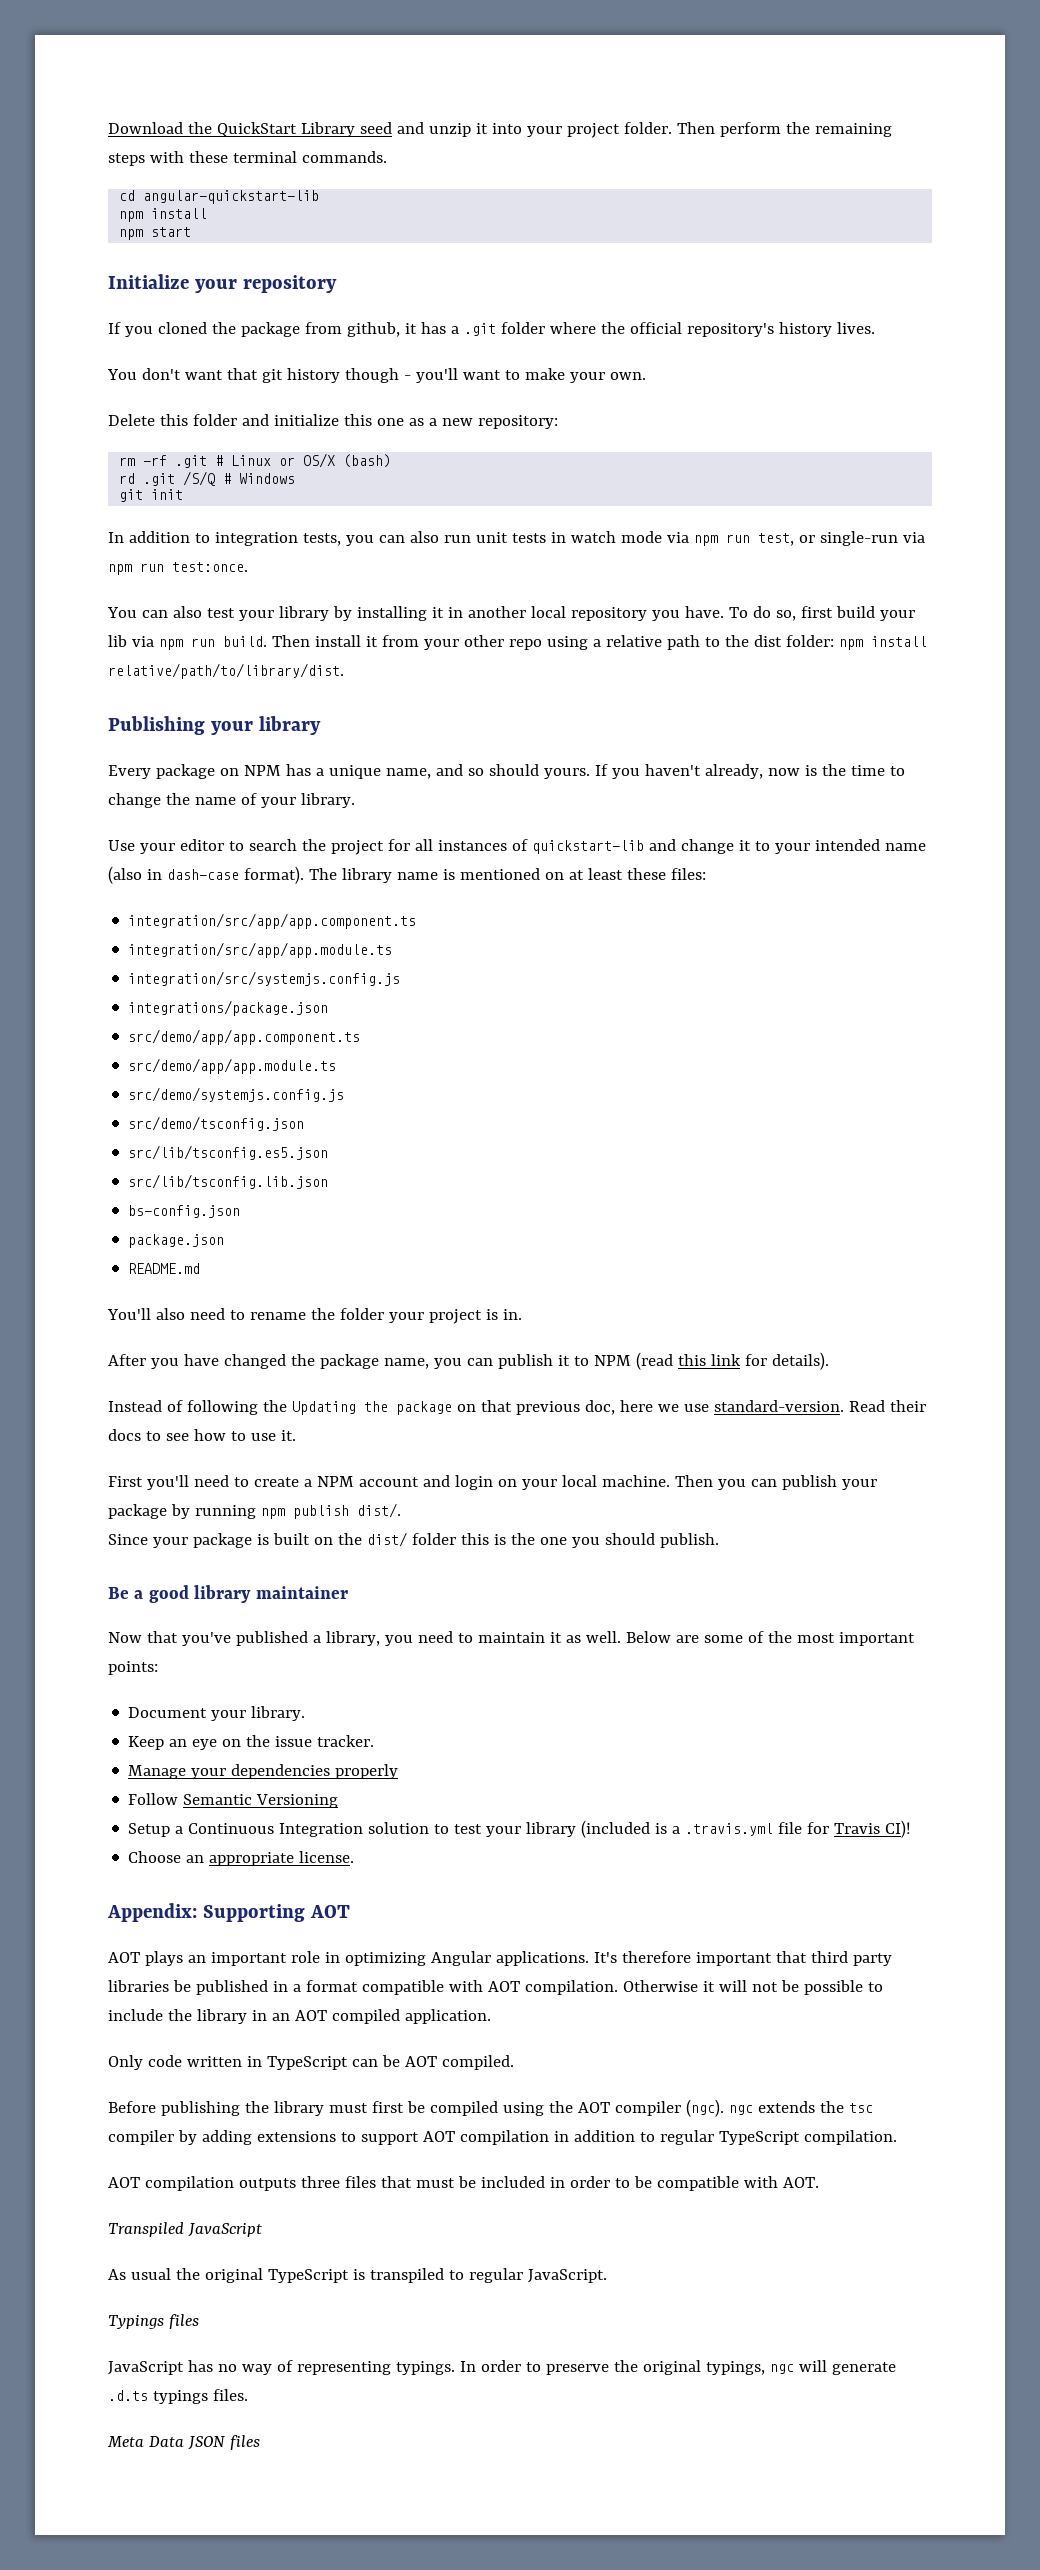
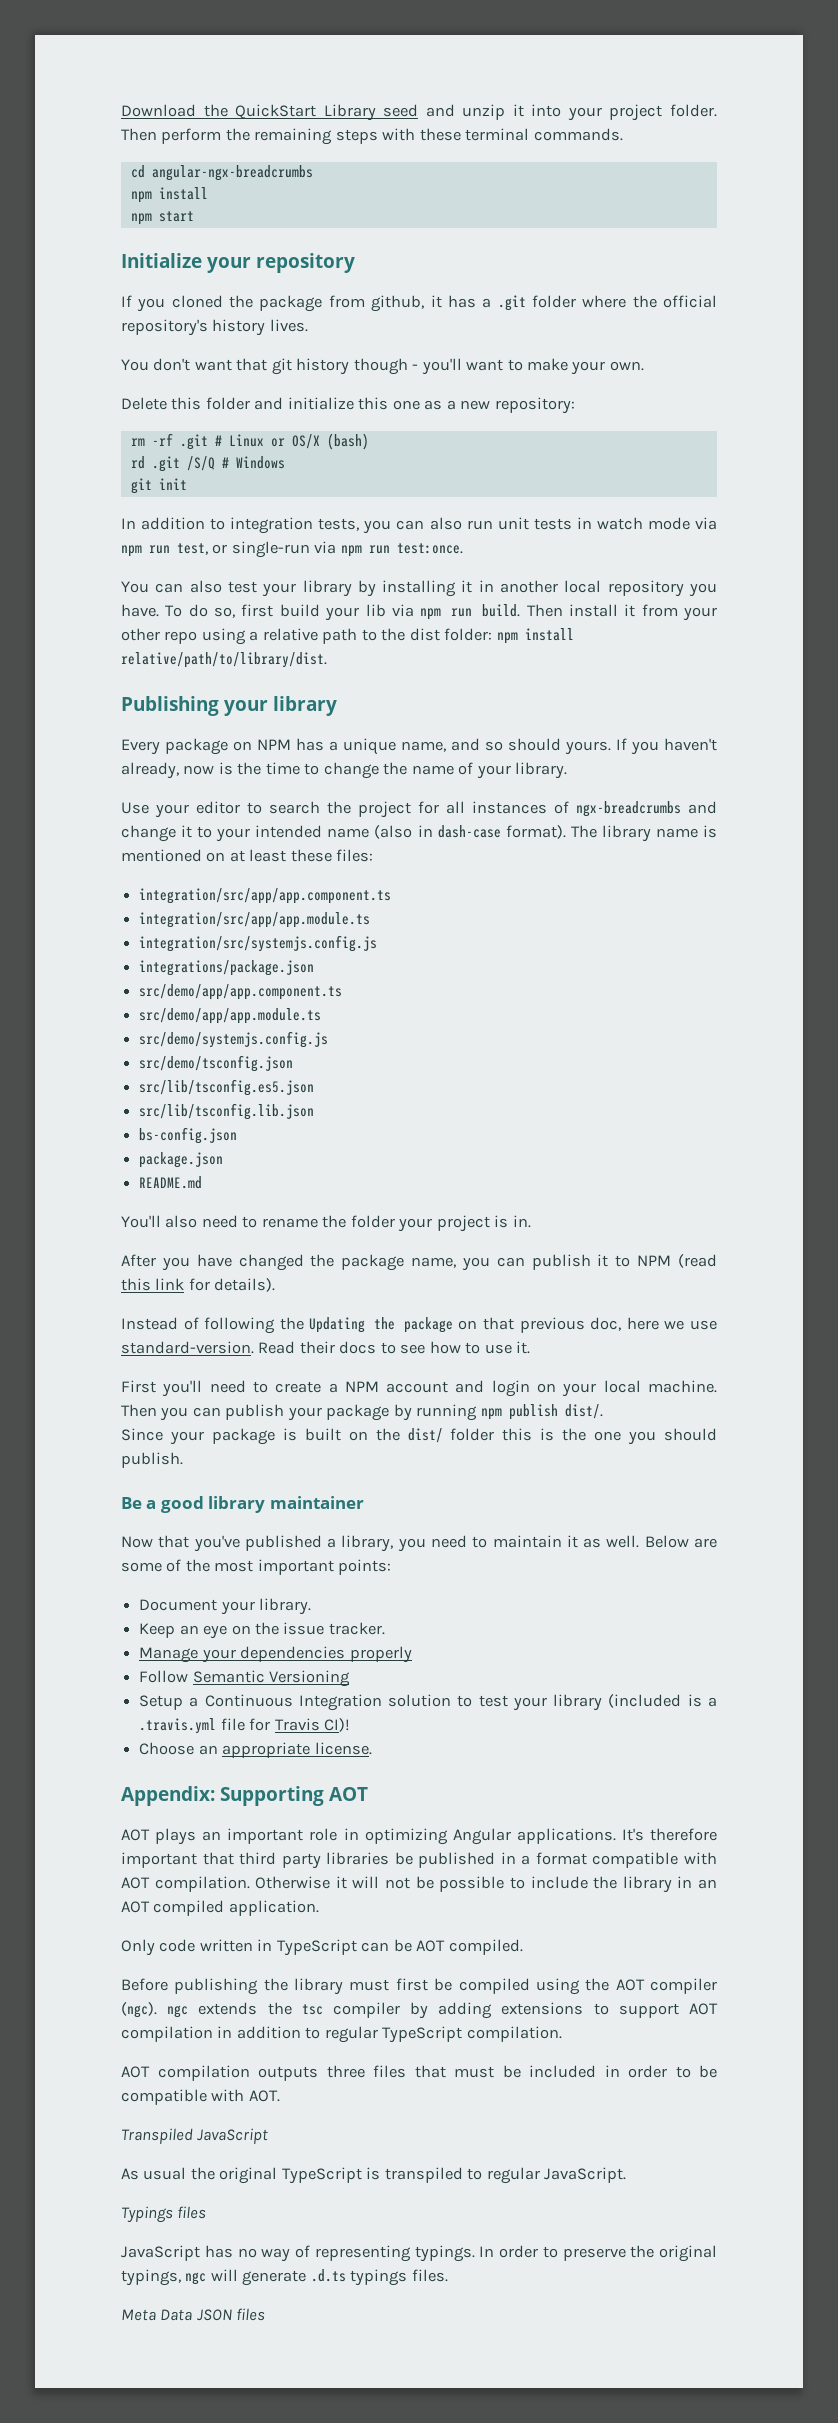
[143,190,320,204] angular-quickstart-lib -> [151,165,313,181] angular-ngx-breadcrumbs
[531,840,644,854] quickstart-lib -> [576,801,681,817] ngx-breadcrumbs

